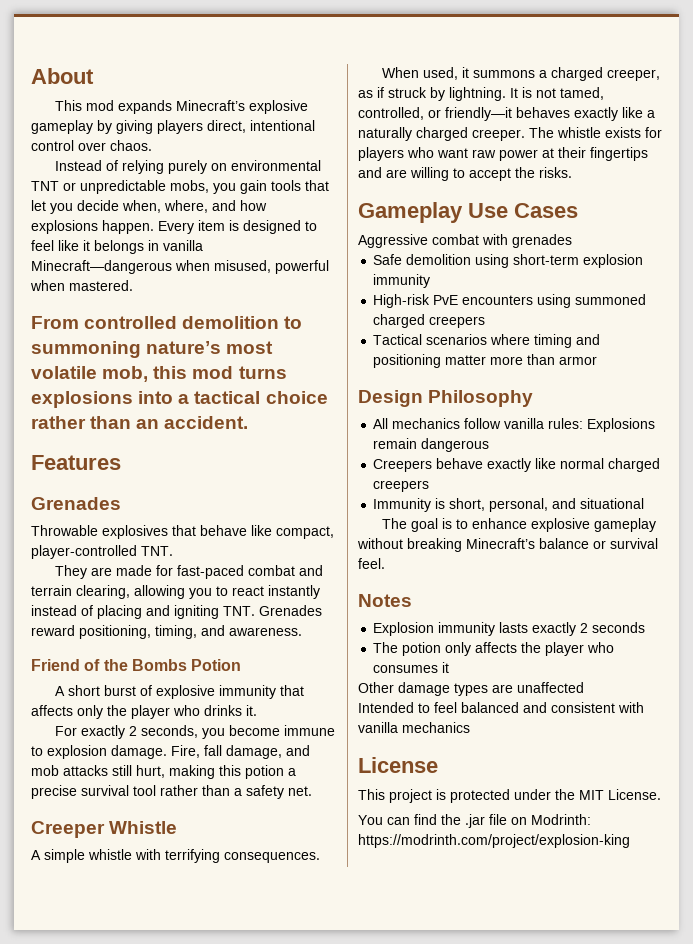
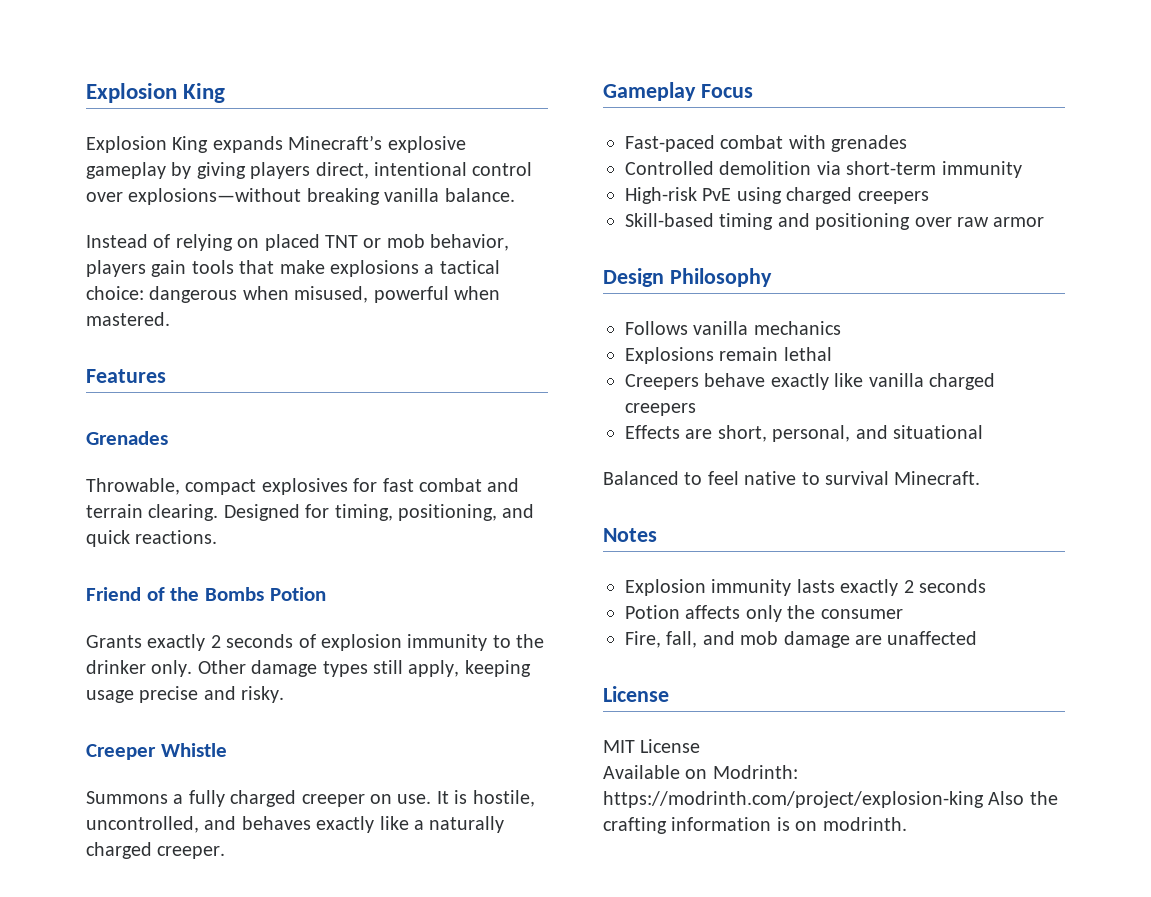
[31,68,94,84] [54,100,114,111] About // This mod -> [86,83,226,103] [86,136,209,153] Explosion King // Explosion King
[110,140,152,151] chaos. -> [128,188,515,205] explosions—without breaking vanilla balance.
[167,160,321,174] [31,180,329,194] [31,200,267,214] [31,220,317,234] [31,240,203,254] [31,260,172,274] purely on environmental TNT or unpredictable mobs, you gain tools that let you decide when, where, and how explosions happen. Every item is designed to feel like it belongs in vanilla Minecraft—dangerous -> [237,234,510,251] [86,260,500,277] [86,286,238,303] on placed TNT or mob behavior, players gain tools that make explosions a tactical choice: dangerous
[31,316,303,329] [31,341,274,358] [31,366,287,382] [31,391,328,408] [31,416,249,429] [31,455,121,470] [31,497,121,510] [31,525,334,539] [31,545,173,559] [54,565,323,579] [31,585,320,599] [31,605,322,619] [31,625,302,639] From controlled demolition to summoning nature’s most volatile mob, this mod turns explosions into a tactical choice rather than an accident. // Features // Grenades // Throwable explosives that behave like compact, player-controlled TNT. // They are made for fast-paced combat and terrain clearing, allowing you to react instantly instead of placing and igniting TNT. Grenades reward positioning, timing, and awareness. -> [86,369,166,383] [86,431,168,445] [86,478,520,495] [86,504,535,521] [86,530,218,547] Features // Grenades // Throwable, compact explosives for fast combat and terrain clearing. Designed for timing, positioning, and quick reactions.
[54,685,304,699] [31,705,257,719] [54,725,335,739] [31,745,310,759] [31,765,296,779] [31,785,312,799] [31,821,178,838] [31,849,320,863] [381,67,660,81] [358,87,604,101] [358,107,512,121] A short burst of explosive immunity that affects only the player who drinks it. // For exactly 2 seconds, you become immune to explosion damage. Fire, fall damage, and mob attacks still hurt, making this potion a precise survival tool rather than a safety net. // Creeper Whistle // A simple whistle with terrifying consequences. // When used, it summons a charged creeper, as if struck by lightning. It is not tamed, controlled, or friendly—it -> [86,634,545,651] [86,660,531,677] [86,686,285,703] [86,743,227,760] [86,790,535,807] [86,816,237,833] Grants exactly 2 seconds of explosion immunity to the drinker only. Other damage types still apply, keeping usage precise and risky. // Creeper Whistle // Summons a fully charged creeper on use. It is hostile, uncontrolled, and
[529,127,662,138] [358,147,648,161] [358,167,572,181] [358,202,578,223] [358,234,572,248] [373,254,644,268] The whistle exists for players who want raw power at their fingertips and are willing to accept the risks. // Gameplay Use Cases // Aggressive combat with grenades // Safe demolition using short-term explosion -> [603,82,753,101] [625,135,908,152] [625,161,937,175] // Gameplay Focus // Fast-paced combat with grenades // Controlled demolition via short-term
[462,294,647,308] [373,314,486,328] [373,334,601,348] [373,354,556,368] encounters using summoned charged creepers // Tactical scenarios where timing and positioning matter more than -> [736,187,929,204] [625,213,989,230] using charged creepers // Skill-based timing and positioning over raw
[373,418,584,429] All mechanics follow vanilla rules: -> [625,321,841,335] Follows vanilla mechanics //
[421,438,490,452] dangerous -> [783,347,832,361] lethal
[560,458,661,472] [373,480,430,492] [373,498,446,512] normal charged creepers // Immunity is -> [868,373,995,390] [625,403,696,416] [625,425,713,439] vanilla charged creepers // Effects are
[381,518,656,532] [357,538,658,552] [358,558,385,569] The goal is to enhance explosive gameplay without breaking Minecraft’s balance or survival feel. -> [603,471,981,485] Balanced to feel native to survival Minecraft.
[373,642,615,656] [373,662,450,673] [358,682,584,696] [358,702,644,713] [358,722,470,733] [358,757,438,773] [358,789,661,803] [358,814,591,828] [358,834,630,848] The potion only affects the player who consumes it // Other damage types are unaffected // Intended to feel balanced and consistent with vanilla mechanics // License // This project is protected under the MIT License. // You can find the .jar file on Modrinth: https://modrinth.com/project/explosion-king -> [625,605,903,622] [625,631,978,648] [603,686,669,702] [603,739,701,753] [603,765,798,779] [603,791,1058,808] [603,817,907,834] Potion affects only the consumer // Fire, fall, and mob damage are unaffected // License // MIT License // Available on Modrinth: https://modrinth.com/project/explosion-king Also the crafting information is on modrinth.

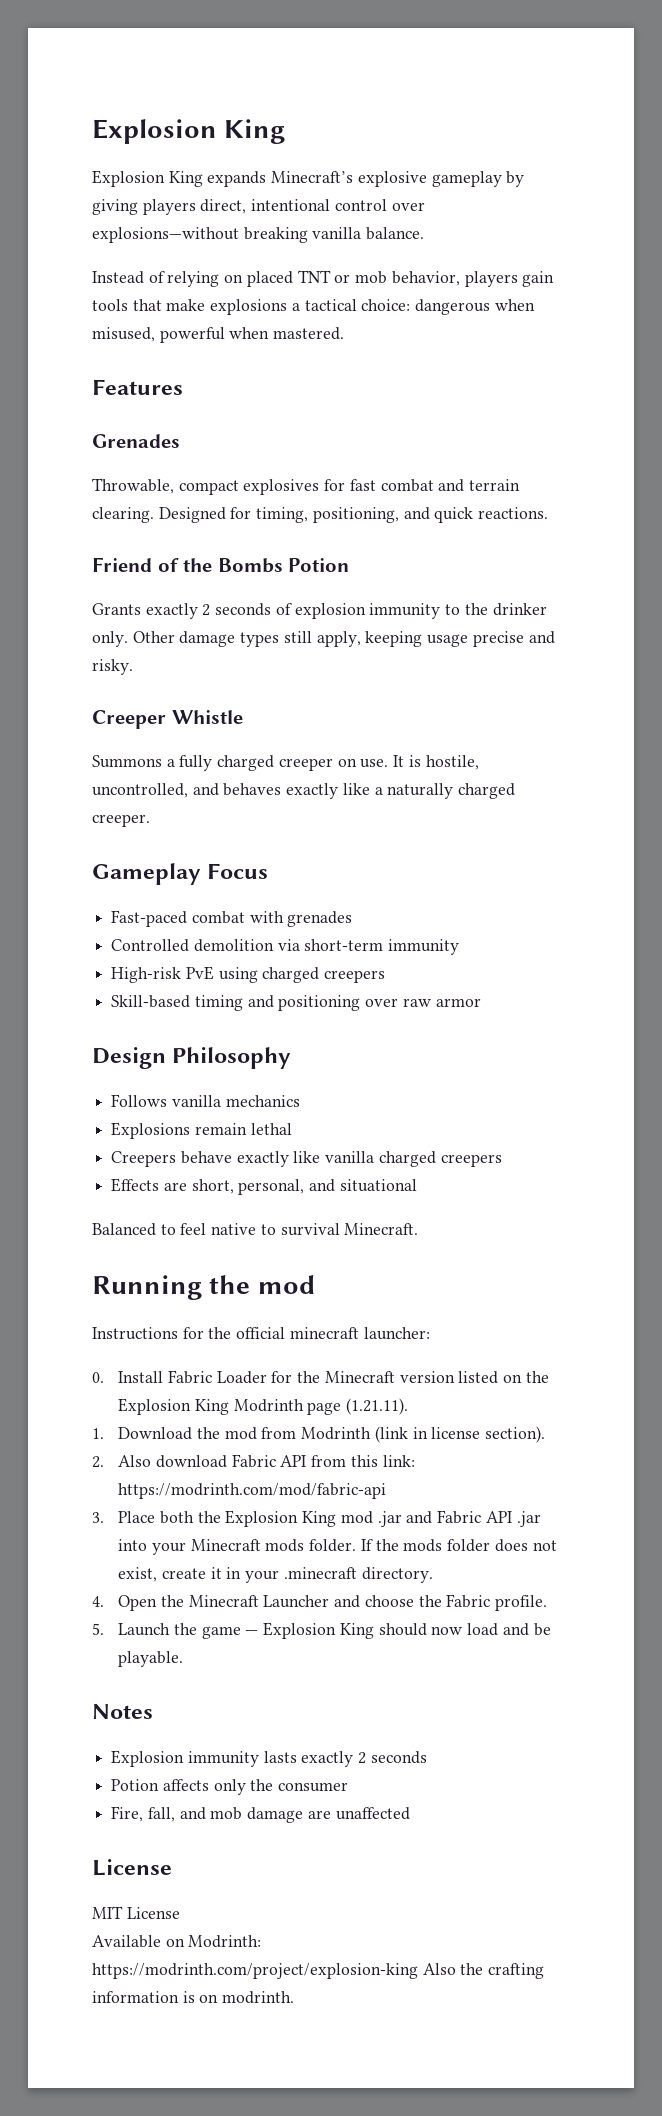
(981, 478) none -> [92,1275,315,1300] [92,1327,430,1340] [92,1370,549,1384] [118,1398,409,1415] [92,1426,546,1443] [92,1454,415,1468] [118,1483,387,1499] [92,1510,541,1527] [118,1539,557,1555] [118,1567,433,1583] [92,1594,548,1611] [92,1622,551,1639] [118,1651,184,1667] // Running the mod // Instructions for the official minecraft launcher: // 0. Install Fabric Loader for the Minecraft version listed on the Explosion King Modrinth page (1.21.11). // 1. Download the mod from Modrinth (link in license section). // 2. Also download Fabric API from this link: https://modrinth.com/mod/fabric-api // 3. Place both the Explosion King mod .jar and Fabric API .jar into your Minecraft mods folder. If the mods folder does not exist, create it in your .minecraft directory. // 4. Open the Minecraft Launcher and choose the Fabric profile. // 5. Launch the game — Explosion King should now load and be playable.

